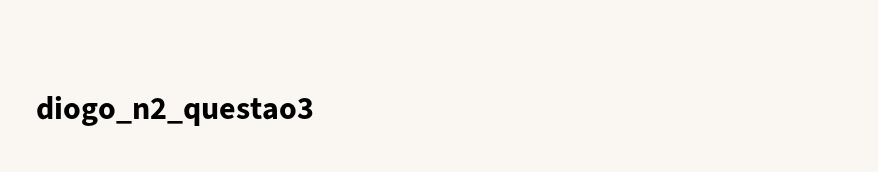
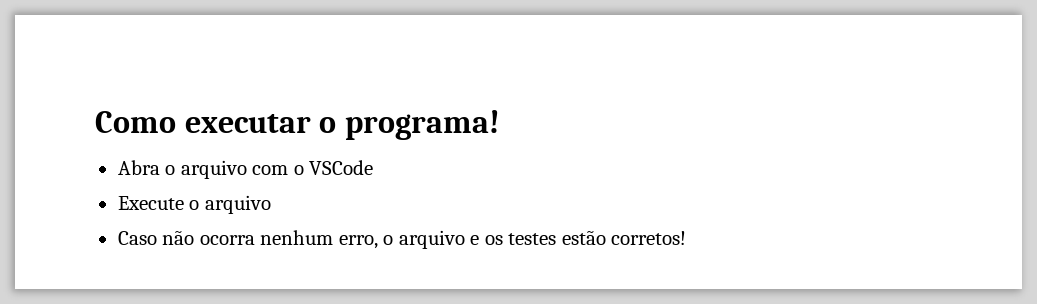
[36,96,314,126] diogo_n2_questao3 -> [95,110,500,140] [117,160,374,179] [117,195,271,214] [117,230,687,249] Como executar o programa! // Abra o arquivo com o VSCode // Execute o arquivo // Caso não ocorra nenhum erro, o arquivo e os testes estão corretos!

